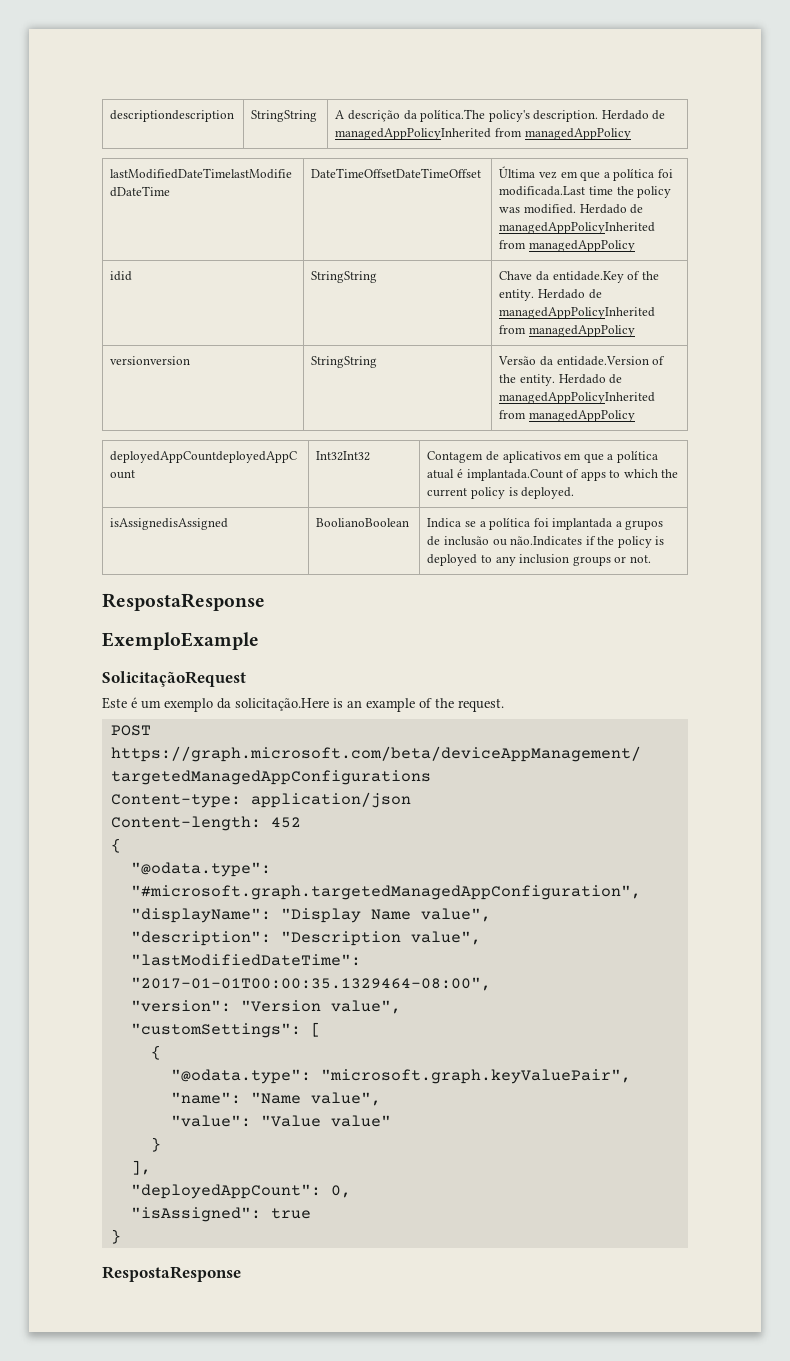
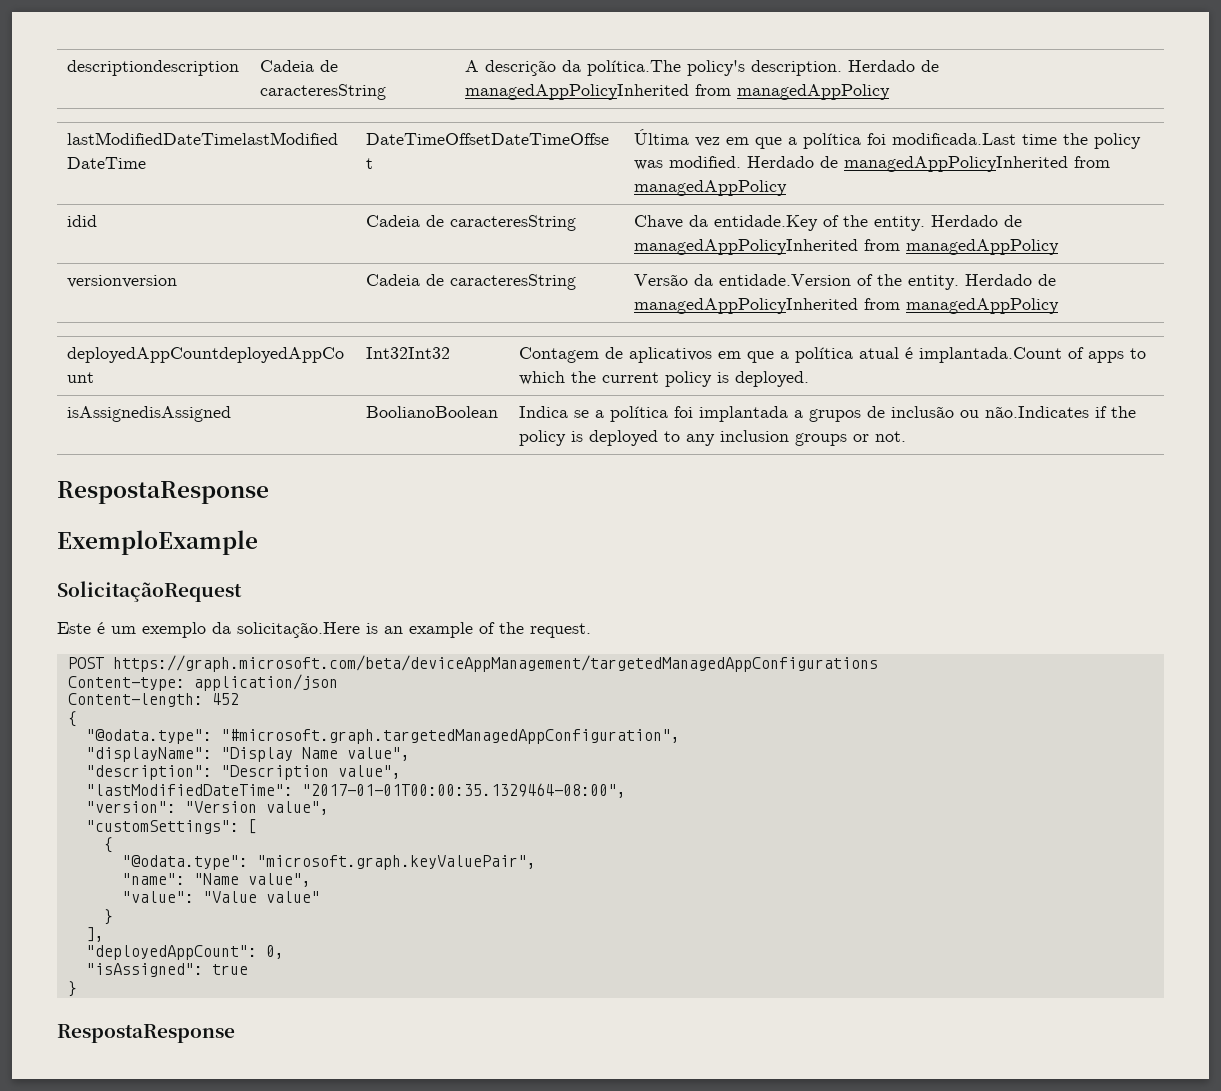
[251,110,318,122] StringString -> [260,60,339,72] [260,84,387,100] Cadeia de caracteresString
[311,271,378,283] StringString -> [366,215,577,231] Cadeia de caracteresString
[311,356,378,368] StringString -> [366,274,577,290] Cadeia de caracteresString

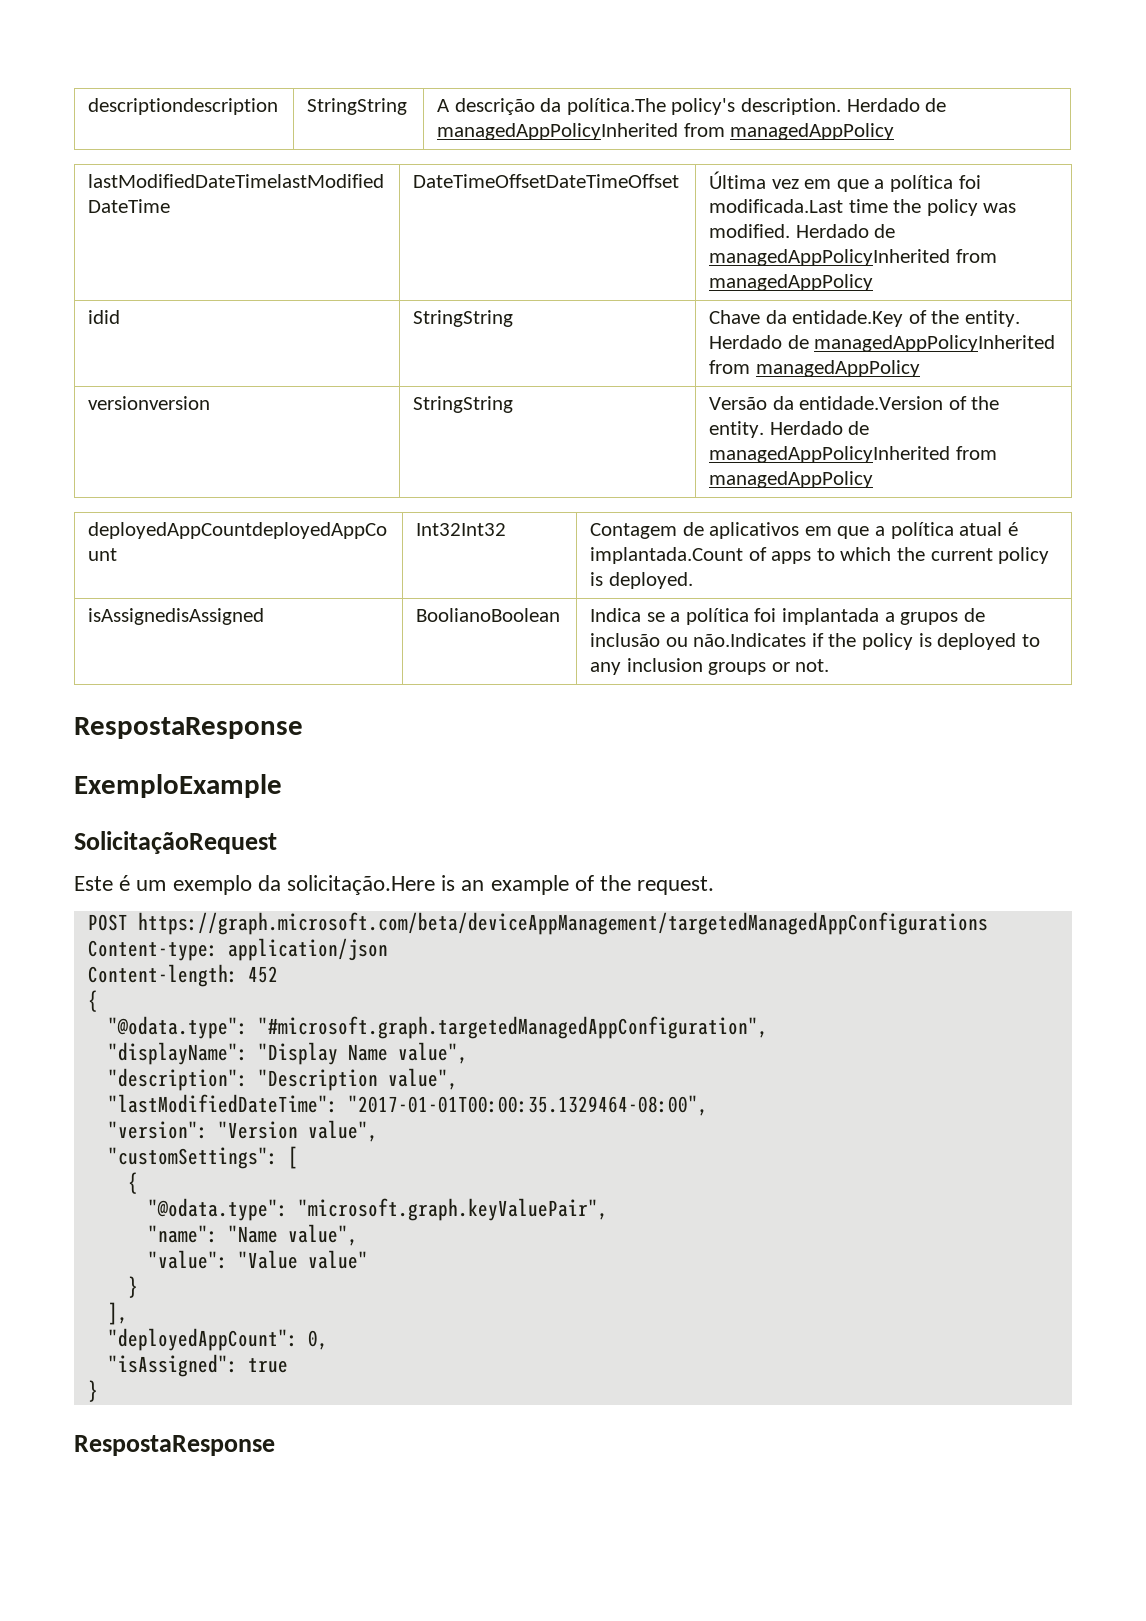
[260,60,339,72] [260,84,387,100] Cadeia de caracteresString -> [307,98,408,115] StringString
[366,215,577,231] Cadeia de caracteresString -> [413,310,514,327] StringString
[366,274,577,290] Cadeia de caracteresString -> [413,396,514,413] StringString

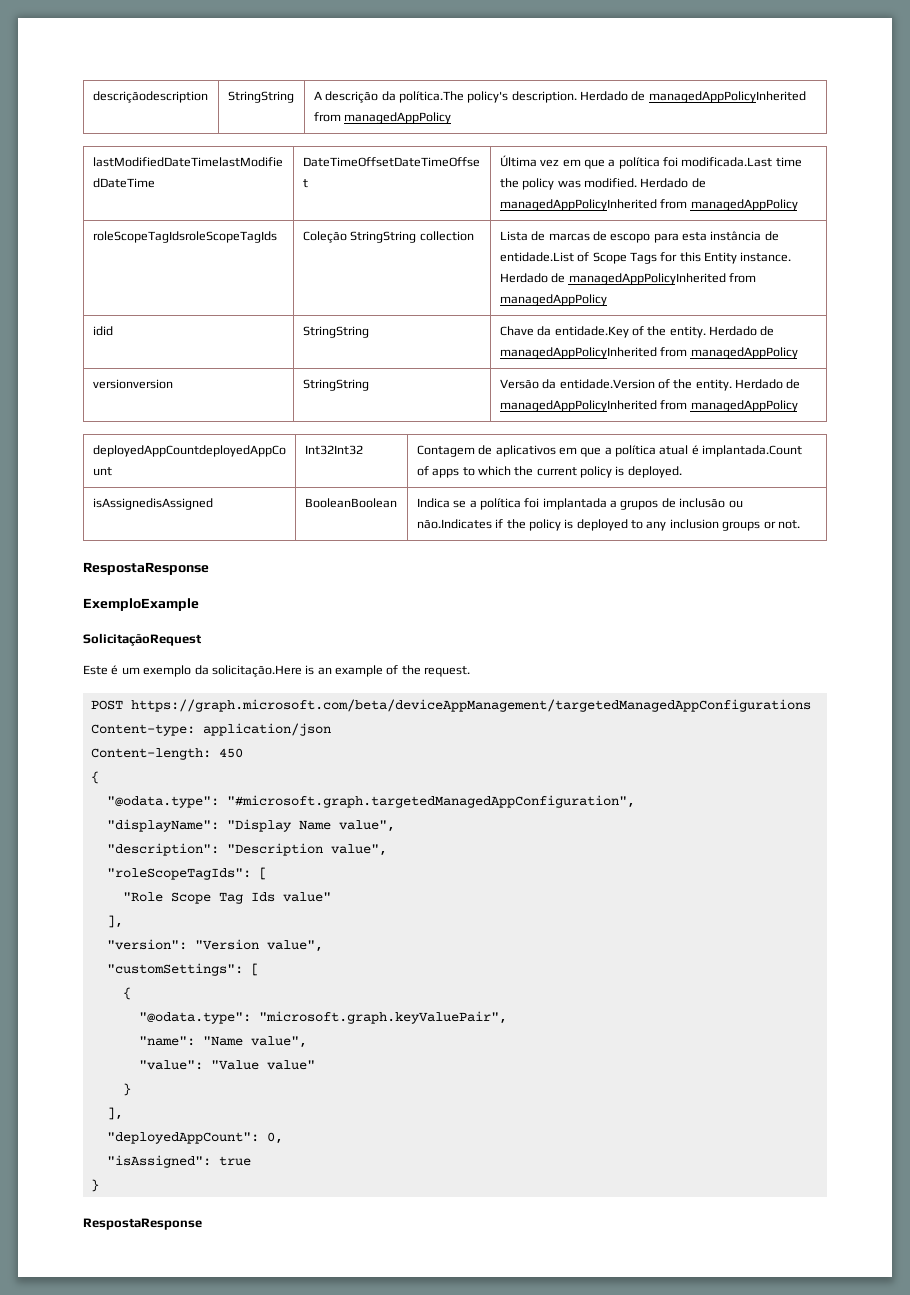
[88,98,279,115] descriptiondescription -> [92,91,208,103] descriçãodescription
(874, 282) none -> [92,231,277,243] [302,231,474,243] [499,231,779,243] [499,252,792,264] [499,273,756,285] [499,294,607,306] // roleScopeTagIdsroleScopeTagIds | Coleção StringString collection | Lista de marcas de escopo para esta instância de entidade.List of Scope Tags for this Entity instance. Herdado de managedAppPolicyInherited from managedAppPolicy
[416,608,561,622] BoolianoBoolean -> [304,498,397,508] BooleanBoolean
[247,966,278,983] 452 -> [218,748,243,758] 450
[107,1094,708,1116] "lastModifiedDateTime": "2017-01-01T00:00:35.1329464-08:00", -> [106,867,267,880] [122,892,331,904] [106,915,123,928] "roleScopeTagIds": [ // "Role Scope Tag Ids value" // ],

